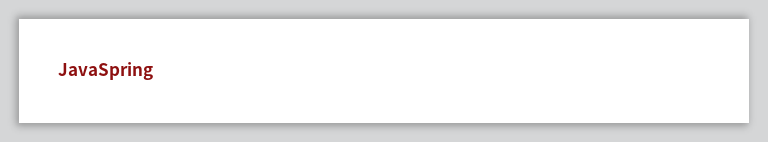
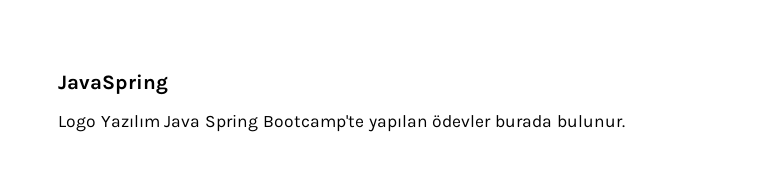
(153, 71) none -> [58,114,625,132] // Logo Yazılım Java Spring Bootcamp'te yapılan ödevler burada bulunur.

